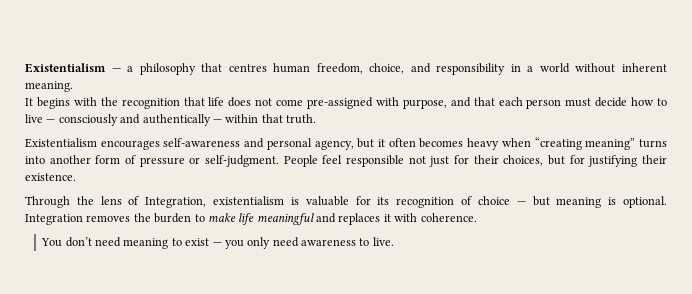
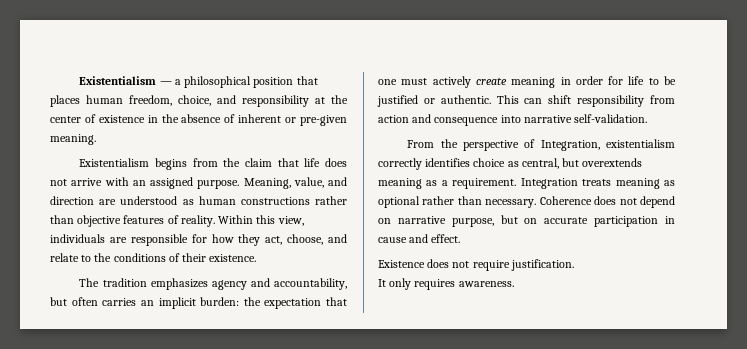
[139,63,267,75] philosophy that centres -> [184,76,318,88] [50,95,80,107] philosophical position that places
[510,63,668,73] [25,81,73,92] [25,97,667,109] [25,114,316,126] [25,137,667,150] [25,155,667,167] [25,173,76,181] [25,196,668,208] [25,213,477,225] [41,237,394,249] in a world without inherent meaning. // It begins with the recognition that life does not come pre-assigned with purpose, and that each person must decide how to live — consciously and authentically — within that truth. // Existentialism encourages self-awareness and personal agency, but it often becomes heavy when “creating meaning” turns into another form of pressure or self-judgment. People feel responsible not just for their choices, but for justifying their existence. // Through the lens of Integration, existentialism is valuable for its recognition of choice — but meaning is optional. Integration removes the burden to make life meaningful and replaces it with coherence. // You don’t need meaning to exist — you only need awareness to live. -> [315,95,348,104] [50,114,347,126] [50,134,96,145] [79,158,347,170] [50,177,347,189] [50,196,347,205] [50,215,304,227] [50,234,347,246] [50,253,257,262] [79,278,347,290] [50,297,347,309] [378,76,676,88] [377,95,675,107] [378,114,648,126] [407,139,675,151] [378,158,643,170] [378,178,675,189] [378,196,675,208] [378,215,675,227] [378,234,461,243] [378,259,574,271] [378,278,514,290] at the center of existence in the absence of inherent or pre-given meaning. // Existentialism begins from the claim that life does not arrive with an assigned purpose. Meaning, value, and direction are understood as human constructions rather than objective features of reality. Within this view, individuals are responsible for how they act, choose, and relate to the conditions of their existence. // The tradition emphasizes agency and accountability, but often carries an implicit burden: the expectation that one must actively create meaning in order for life to be justified or authentic. This can shift responsibility from action and consequence into narrative self-validation. // From the perspective of Integration, existentialism correctly identifies choice as central, but overextends meaning as a requirement. Integration treats meaning as optional rather than necessary. Coherence does not depend on narrative purpose, but on accurate participation in cause and effect. // Existence does not require justification. // It only requires awareness.

